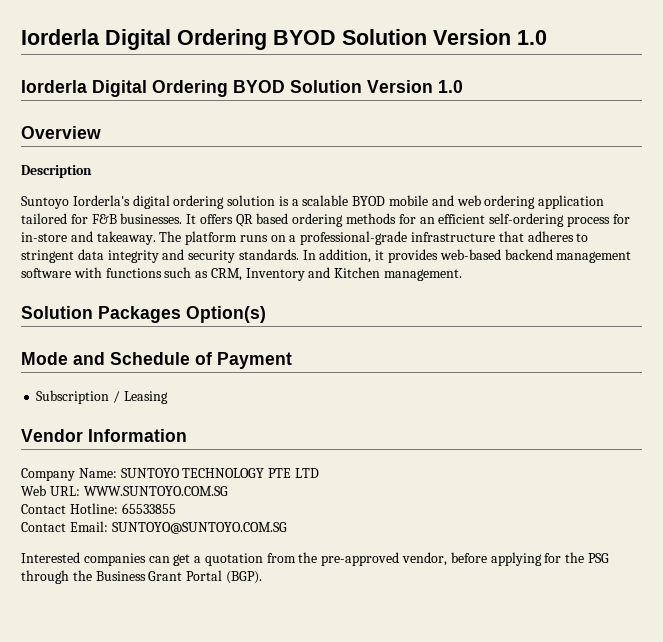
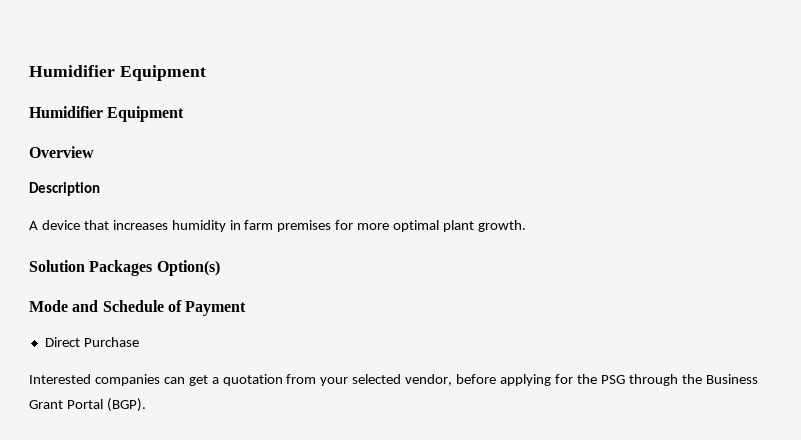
[21,29,547,50] [21,80,463,97] [21,126,101,139] [21,165,92,178] [21,195,605,209] [21,213,630,227] [21,231,589,245] [21,249,632,263] [21,267,463,281] Iorderla Digital Ordering BYOD Solution Version 1.0 // Iorderla Digital Ordering BYOD Solution Version 1.0 // Overview // Description // Suntoyo Iorderla's digital ordering solution is a scalable BYOD mobile and web ordering application tailored for F&B businesses. It offers QR based ordering methods for an efficient self-ordering process for in-store and takeaway. The platform runs on a professional-grade infrastructure that adheres to stringent data integrity and security standards. In addition, it provides web-based backend management software with functions such as CRM, Inventory and Kitchen management. -> [29,65,206,81] [29,106,185,122] [29,146,94,158] [29,182,100,196] [29,220,526,232] Humidifier Equipment // Humidifier Equipment // Overview // Description // A device that increases humidity in farm premises for more optimal plant growth.
[36,390,168,404] [21,429,187,442] [21,468,319,481] [21,485,228,496] [21,503,176,514] [21,521,287,534] Subscription / Leasing // Vendor Information // Company Name: SUNTOYO TECHNOLOGY PTE LTD // Web URL: WWW.SUNTOYO.COM.SG // Contact Hotline: 65533855 // Contact Email: SUNTOYO@SUNTOYO.COM.SG -> [44,337,139,347] Direct Purchase
[298,552,400,566] the pre-approved -> [320,374,402,386] your selected

